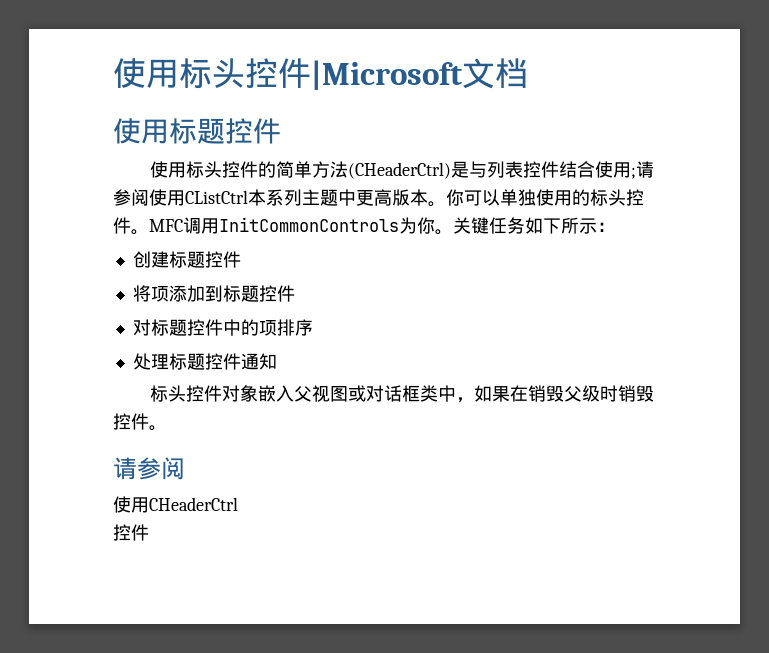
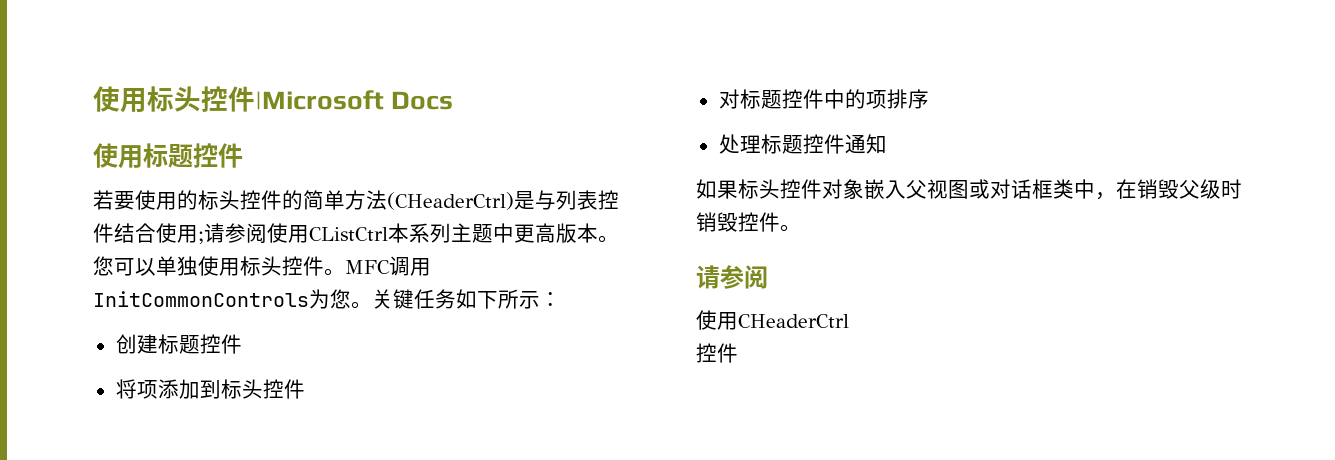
[462,58,528,89] 文档 -> [391,91,454,110] Docs
[149,161,186,178] 使用 -> [93,190,198,210] 若要使用的
[446,189,464,206] 你 -> [93,256,114,276] 您
[572,189,590,206] 的 -> (240, 267) none
[417,217,435,234] 你 -> [330,289,351,309] 您
[240,285,259,302] 题 -> [241,379,263,399] 头
(277, 361) none -> [696,179,738,199] 如果
[473,385,510,402] 如果 -> (1116, 196) none

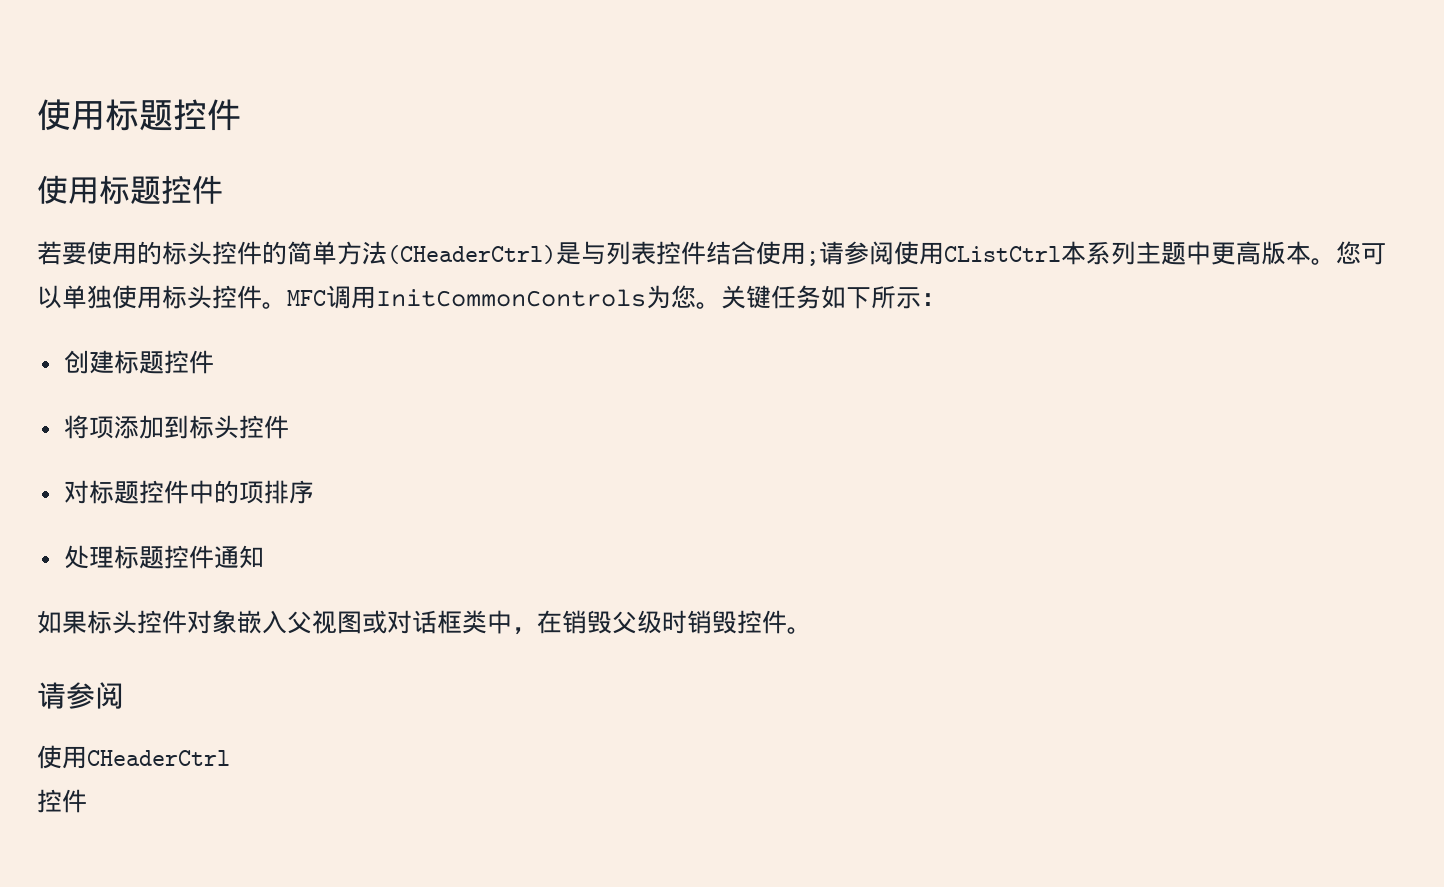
[93,86,454,113] 使用标头控件|Microsoft Docs -> [37,99,241,131] 使用标题控件

